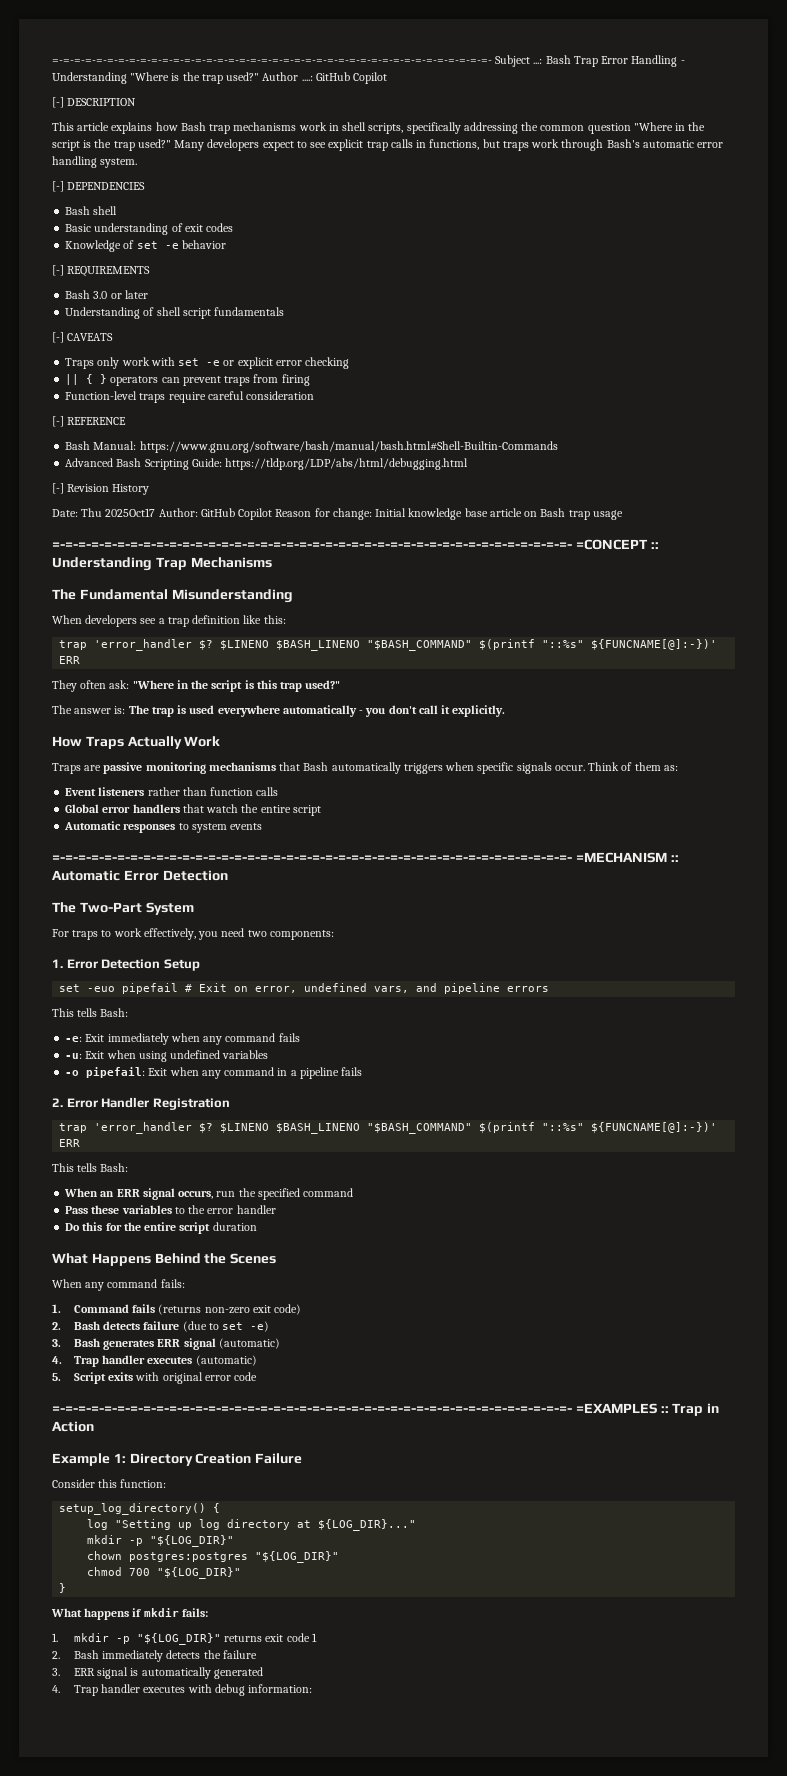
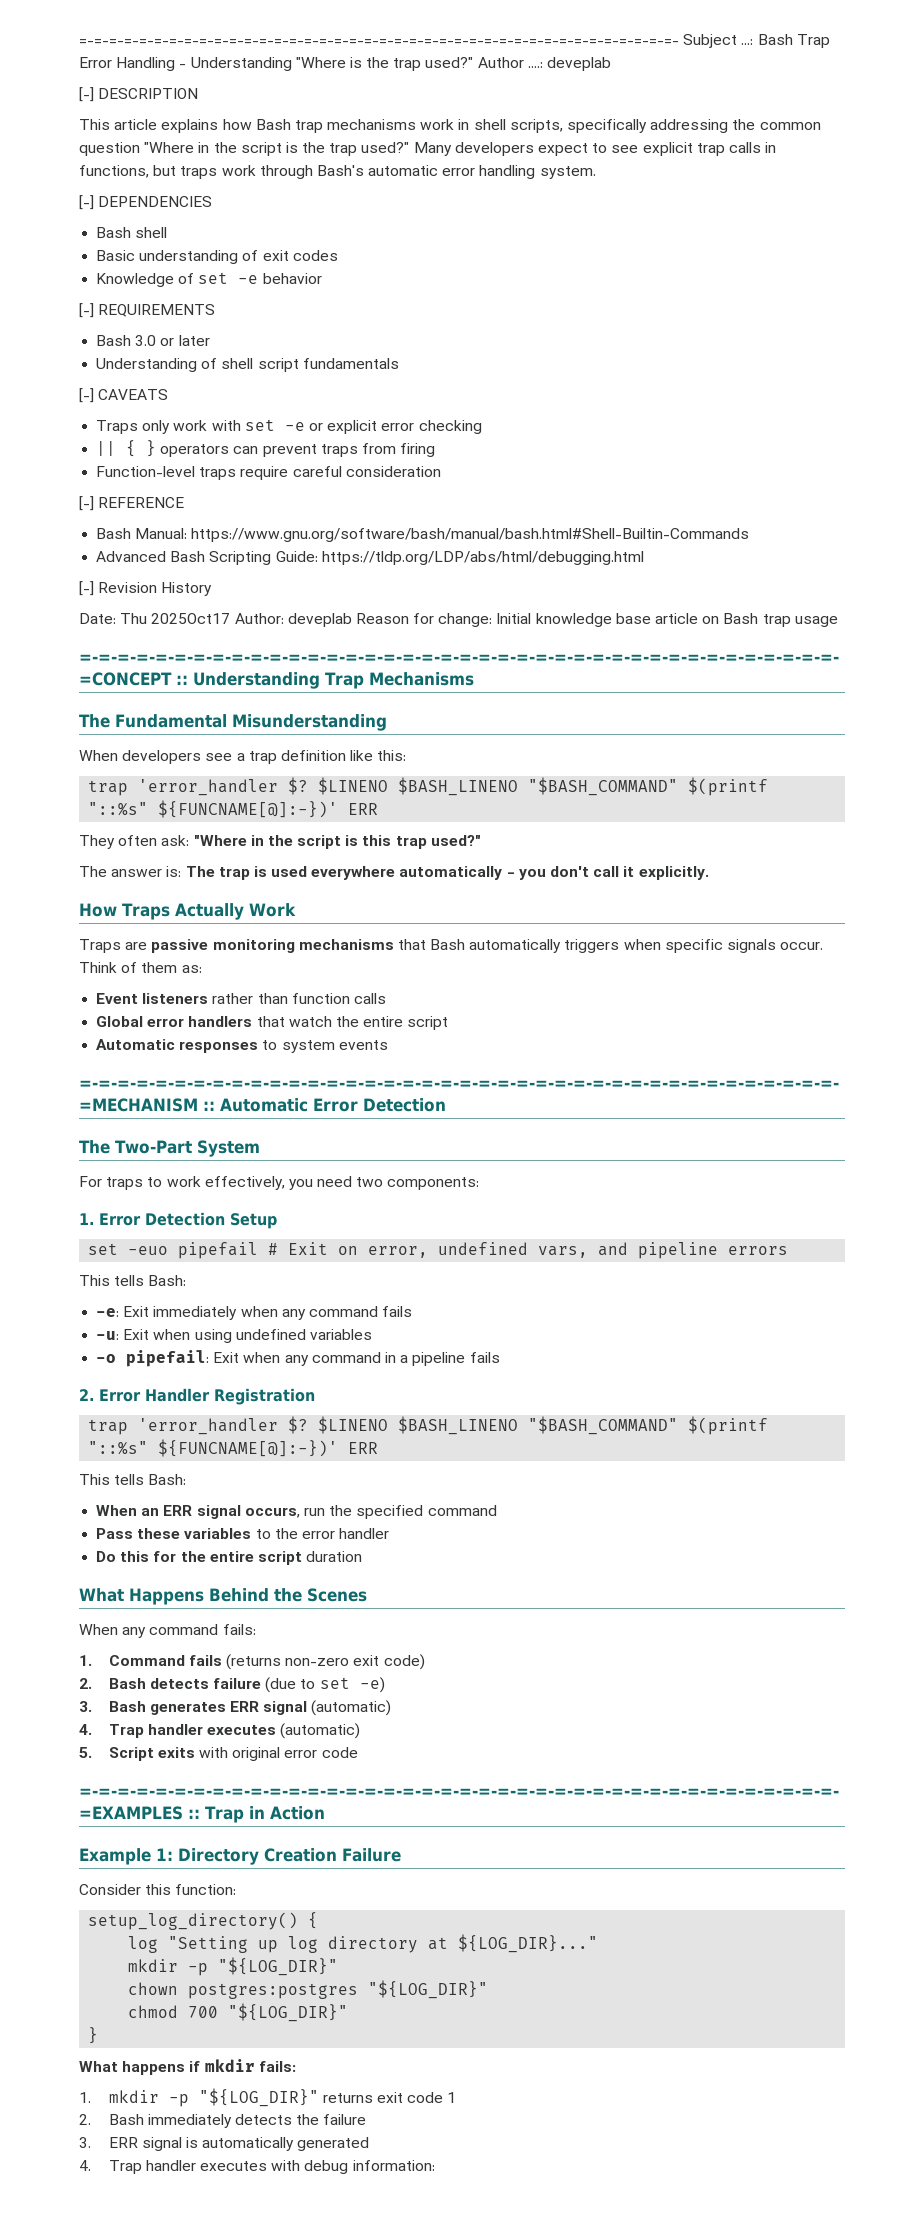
[315,72,388,84] GitHub Copilot -> [547,57,612,71] deveplab
[200,508,273,520] GitHub Copilot -> [287,613,352,627] deveplab

